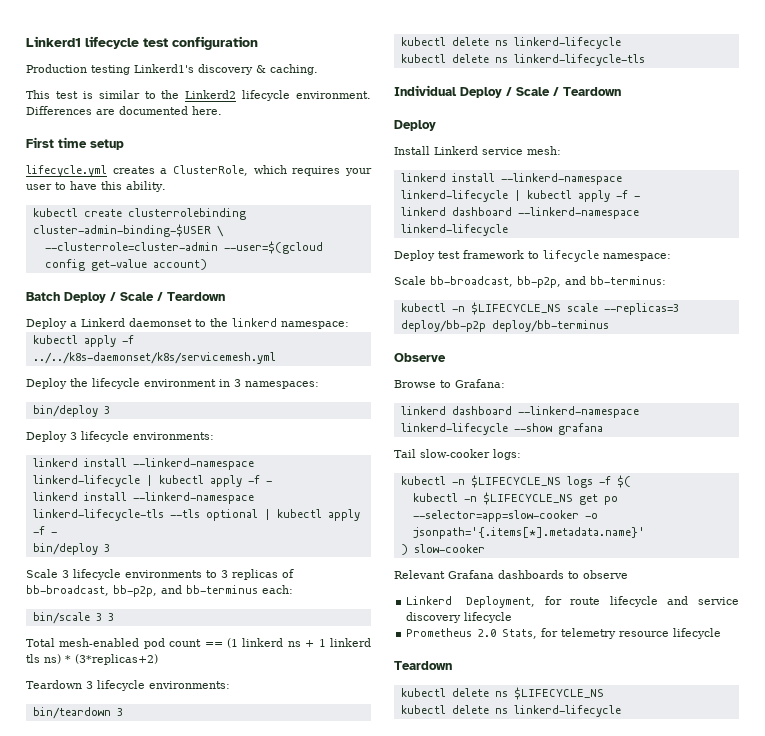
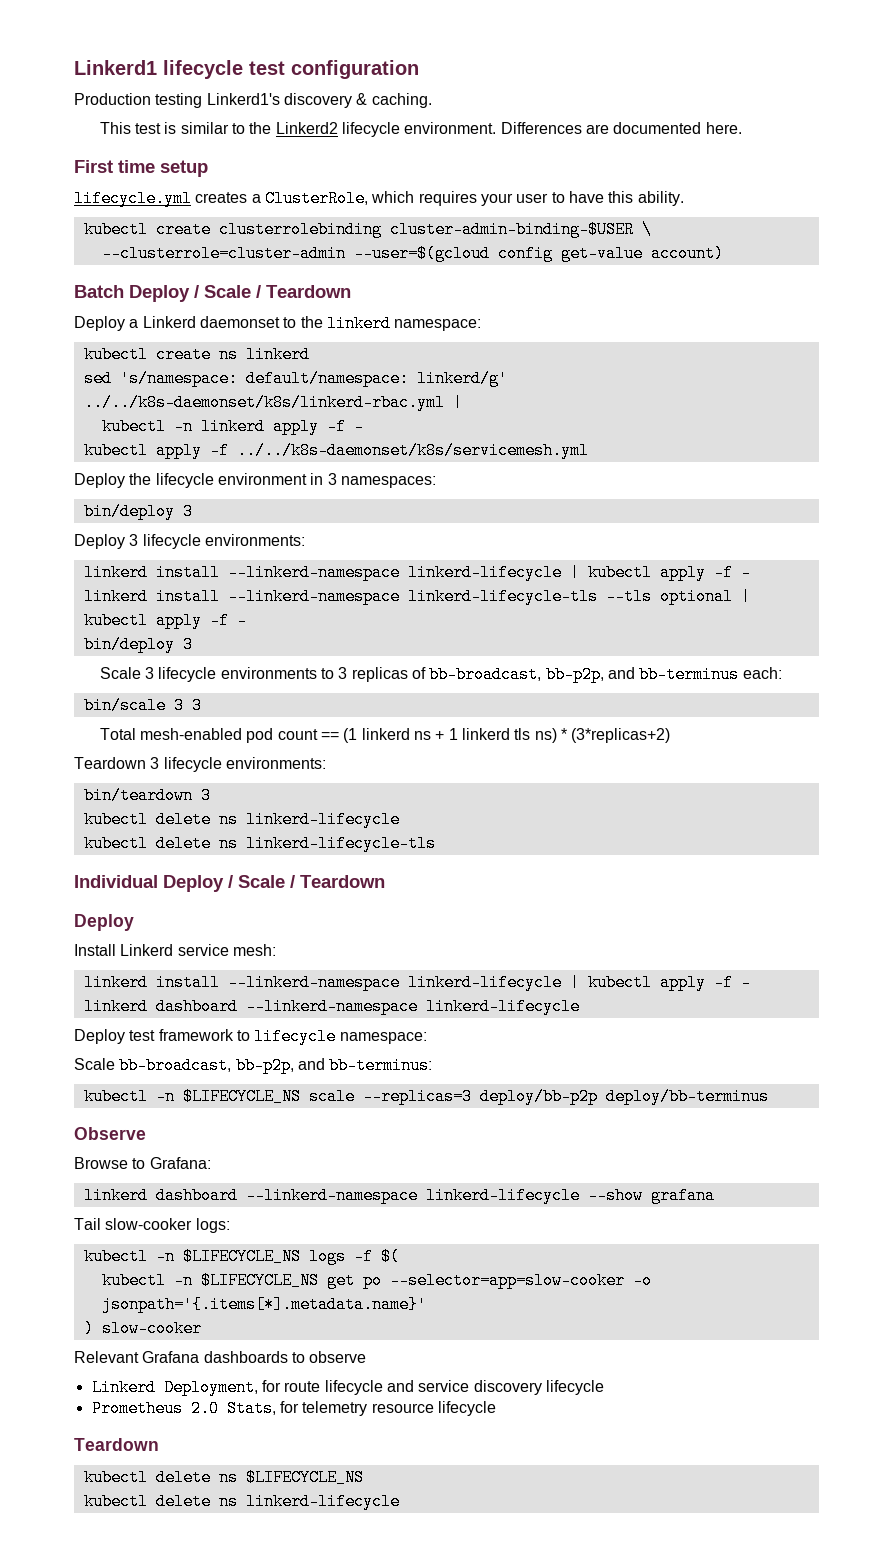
(349, 325) none -> [83,346,310,363] [83,370,508,387] [83,394,463,411] [101,418,364,435] // kubectl create ns linkerd // sed 's/namespace: default/namespace: linkerd/g' ../../k8s-daemonset/k8s/linkerd-rbac.yml | // kubectl -n linkerd apply -f -

